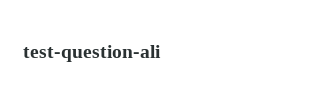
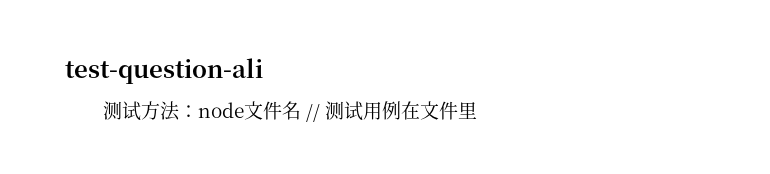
(161, 53) none -> [103,101,478,122] // 测试方法：node文件名 // 测试用例在文件里

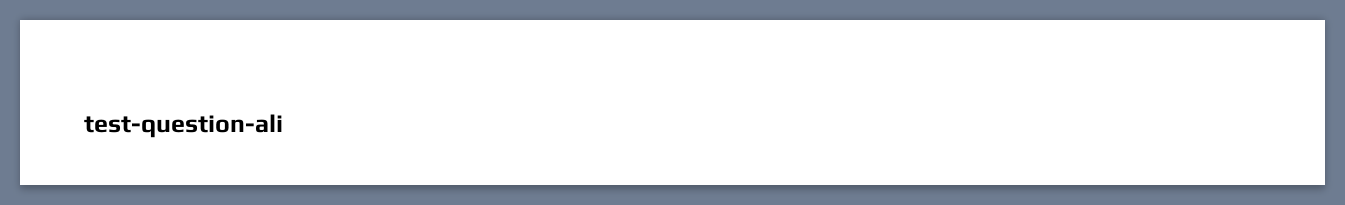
[103,101,478,122] // 测试方法：node文件名 // 测试用例在文件里 -> (283, 126) none

